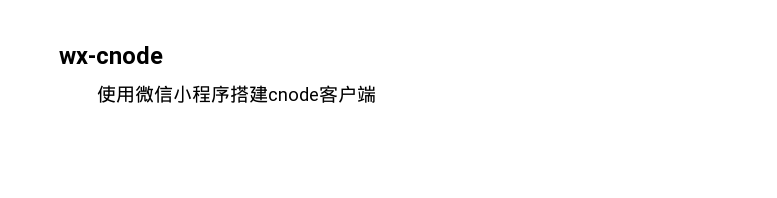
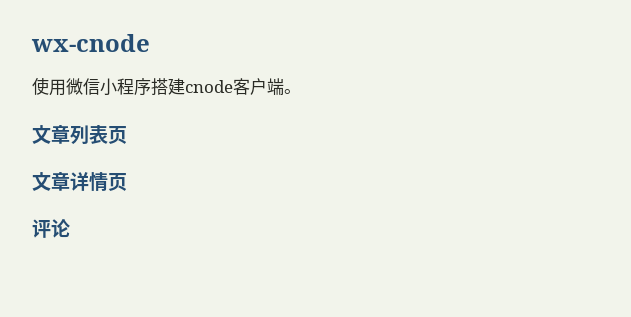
(377, 94) none -> [284,89,301,94] [32,125,127,145] [32,172,127,191] [32,219,70,238] 。 // 文章列表页 // 文章详情页 // 评论

